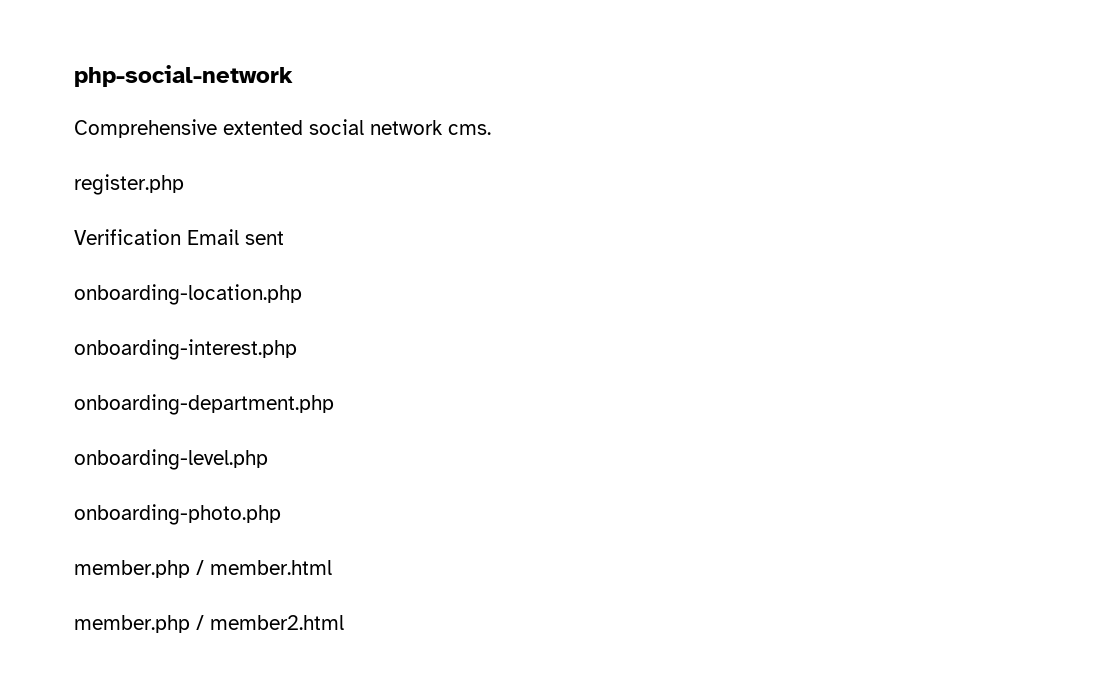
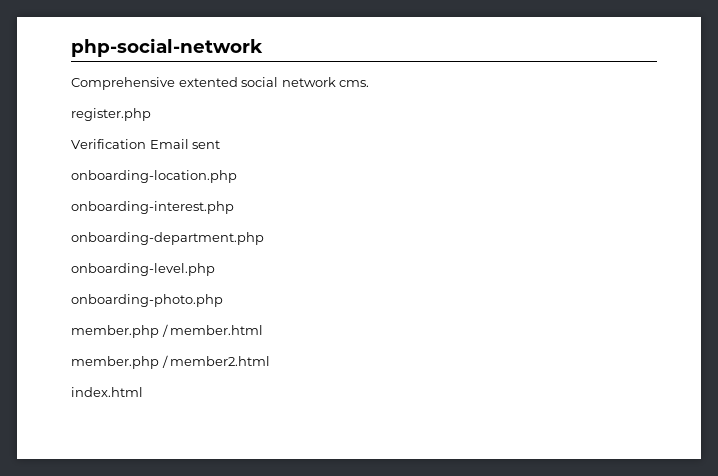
(344, 622) none -> [71,387,143,397] // index.html

